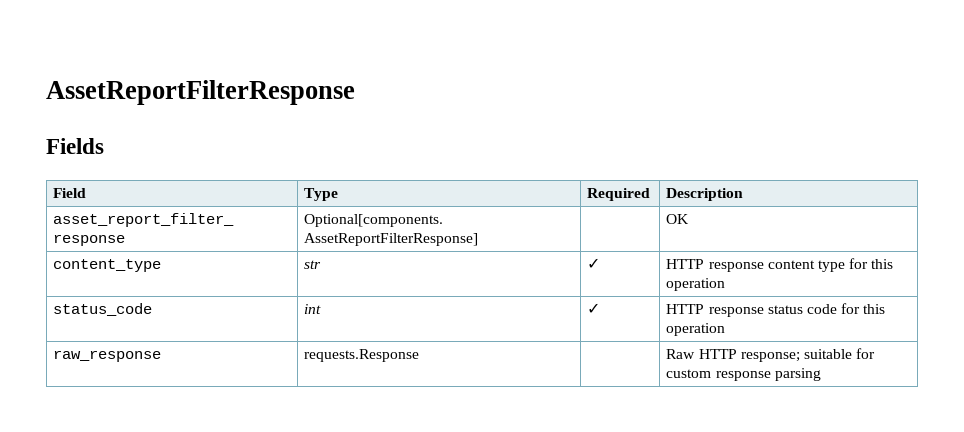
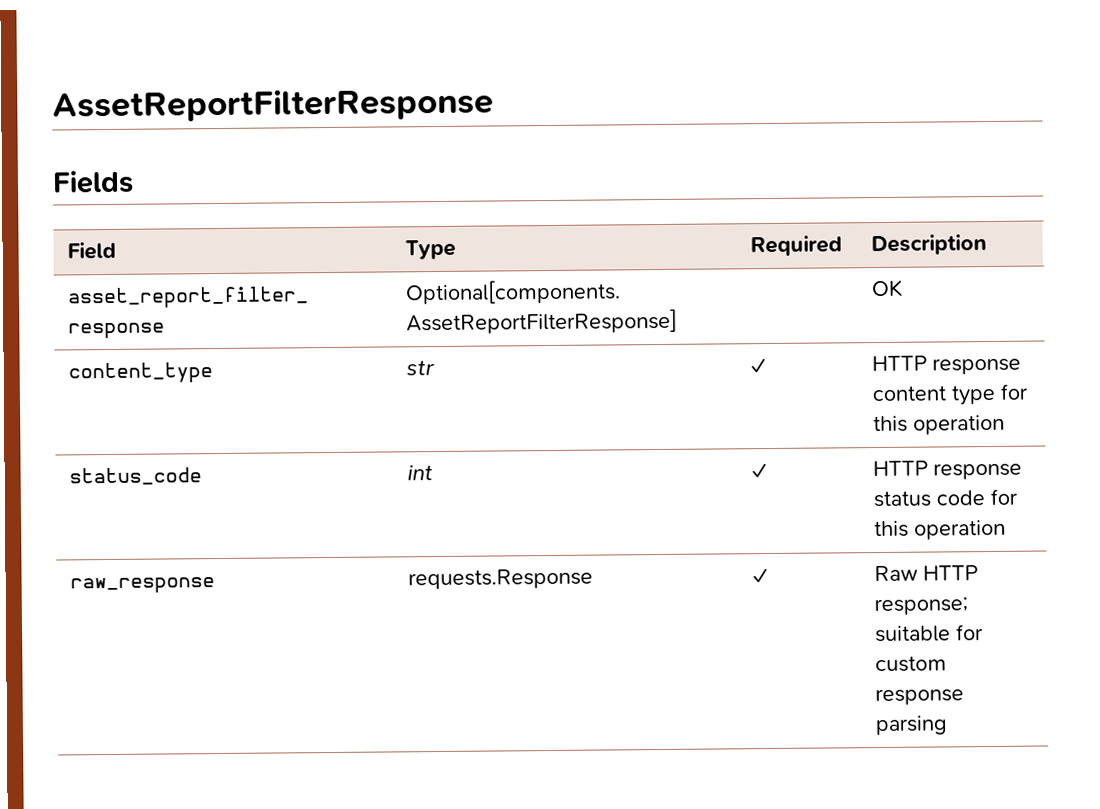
(420, 355) none -> [753,568,768,584] ✓

